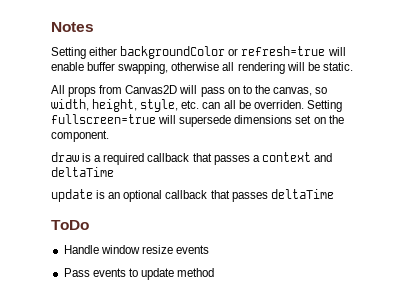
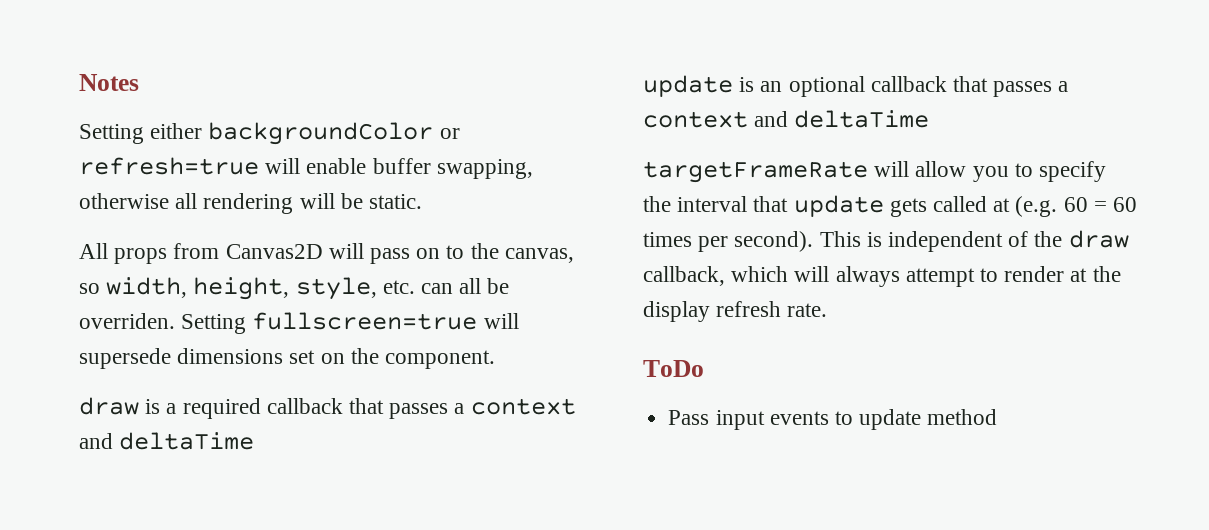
[270,189,334,199] [51,220,89,230] [63,245,209,254] deltaTime // ToDo // Handle window resize events -> [1058,81,1069,92] [643,110,930,128] [643,161,1107,183] [643,195,1138,217] [643,230,1129,252] [643,266,1121,287] [643,301,828,322] [643,360,704,377] a context and deltaTime // targetFrameRate will allow you to specify the interval that update gets called at (e.g. 60 = 60 times per second). This is independent of the draw callback, which will always attempt to render at the display refresh rate. // ToDo
(90, 272) none -> [715,410,765,430] input

